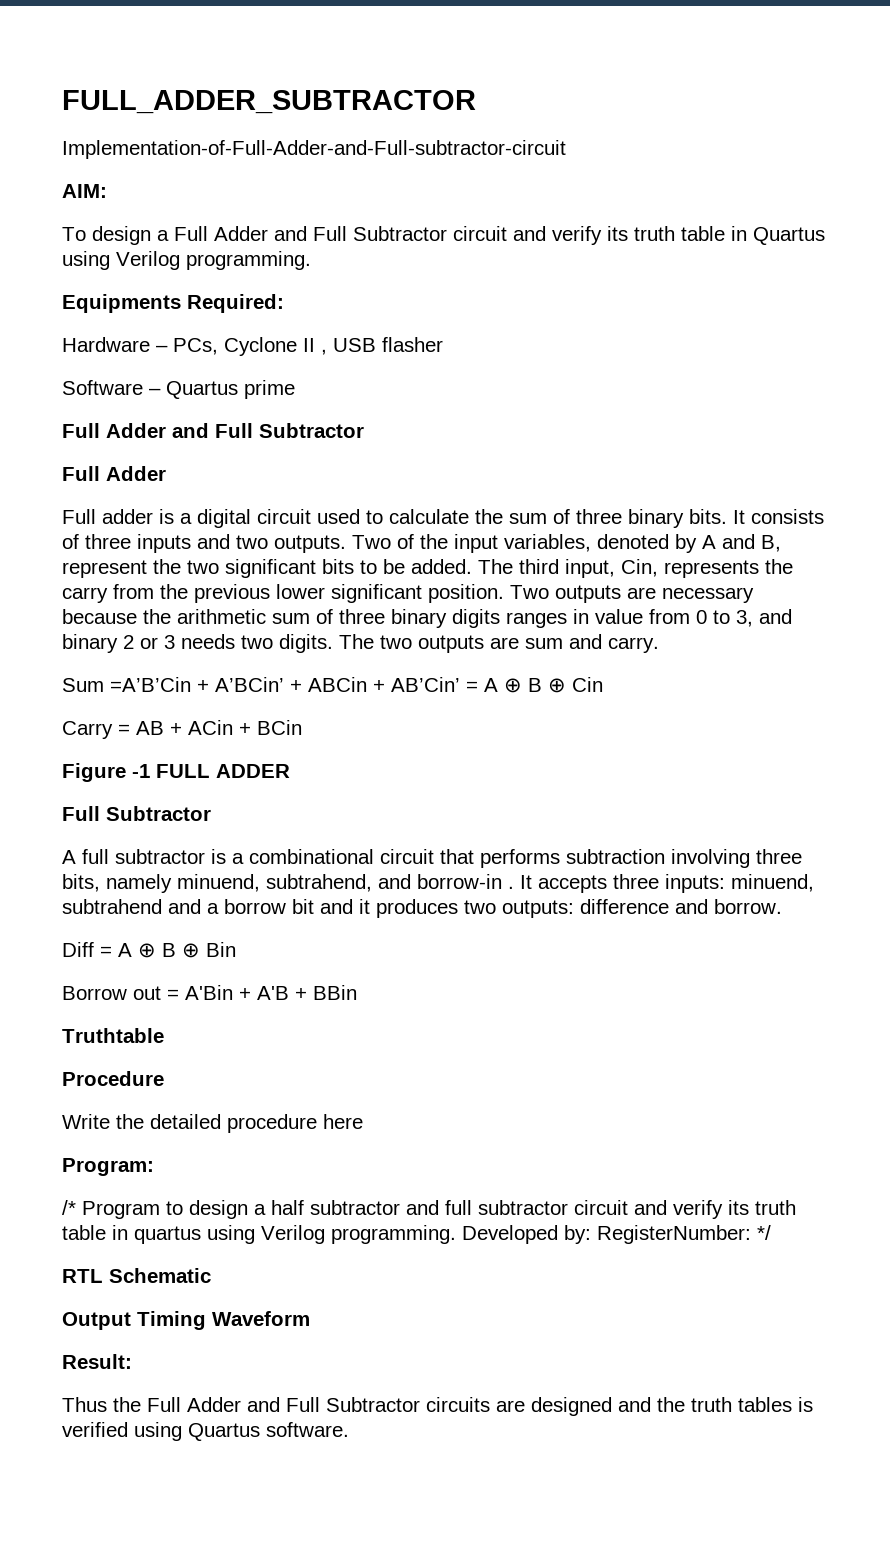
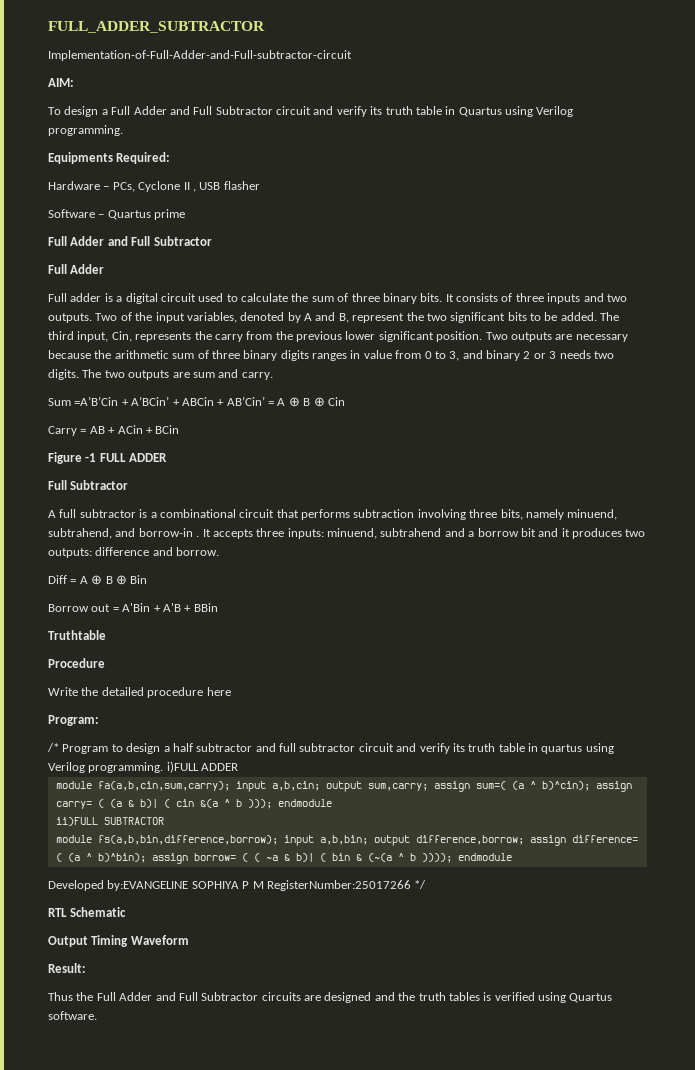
[462,1225,751,1244] Developed by: RegisterNumber: -> [166,761,239,773] [55,781,632,792] [55,799,332,809] [55,817,164,826] [55,835,638,846] [55,853,512,864] [48,880,411,891] i)FULL ADDER // module fa(a,b,cin,sum,carry); input a,b,cin; output sum,carry; assign sum=( (a ^ b)^cin); assign carry= ( (a & b)| ( cin &(a ^ b ))); endmodule // ii)FULL SUBTRACTOR // module fs(a,b,bin,difference,borrow); input a,b,bin; output difference,borrow; assign difference= ( (a ^ b)^bin); assign borrow= ( ( ~a & b)| ( bin & (~(a ^ b )))); endmodule // Developed by:EVANGELINE SOPHIYA P M RegisterNumber:25017266

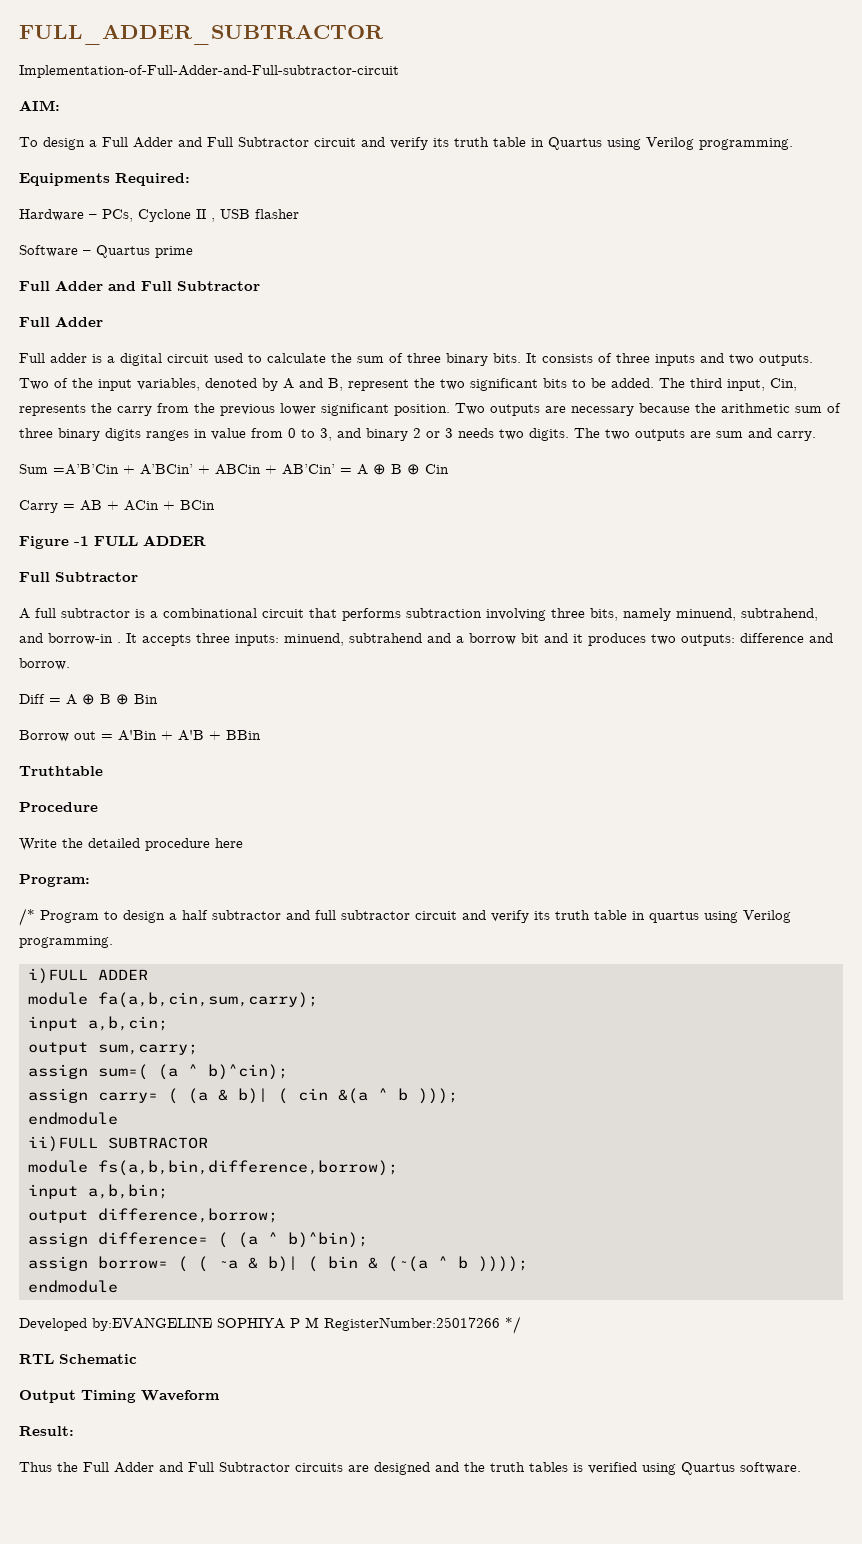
(164, 767) none -> (113, 942) //
(230, 786) none -> (318, 1000) //
(320, 786) none -> (168, 1023) //
(428, 787) none -> (198, 1049) //
(590, 786) none -> (288, 1072) //
(272, 804) none -> (458, 1096) //
(278, 840) none -> (398, 1168) //
(368, 840) none -> (168, 1191) //
(524, 840) none -> (278, 1215) //
(146, 858) none -> (368, 1240) //
(452, 858) none -> (528, 1264) //

